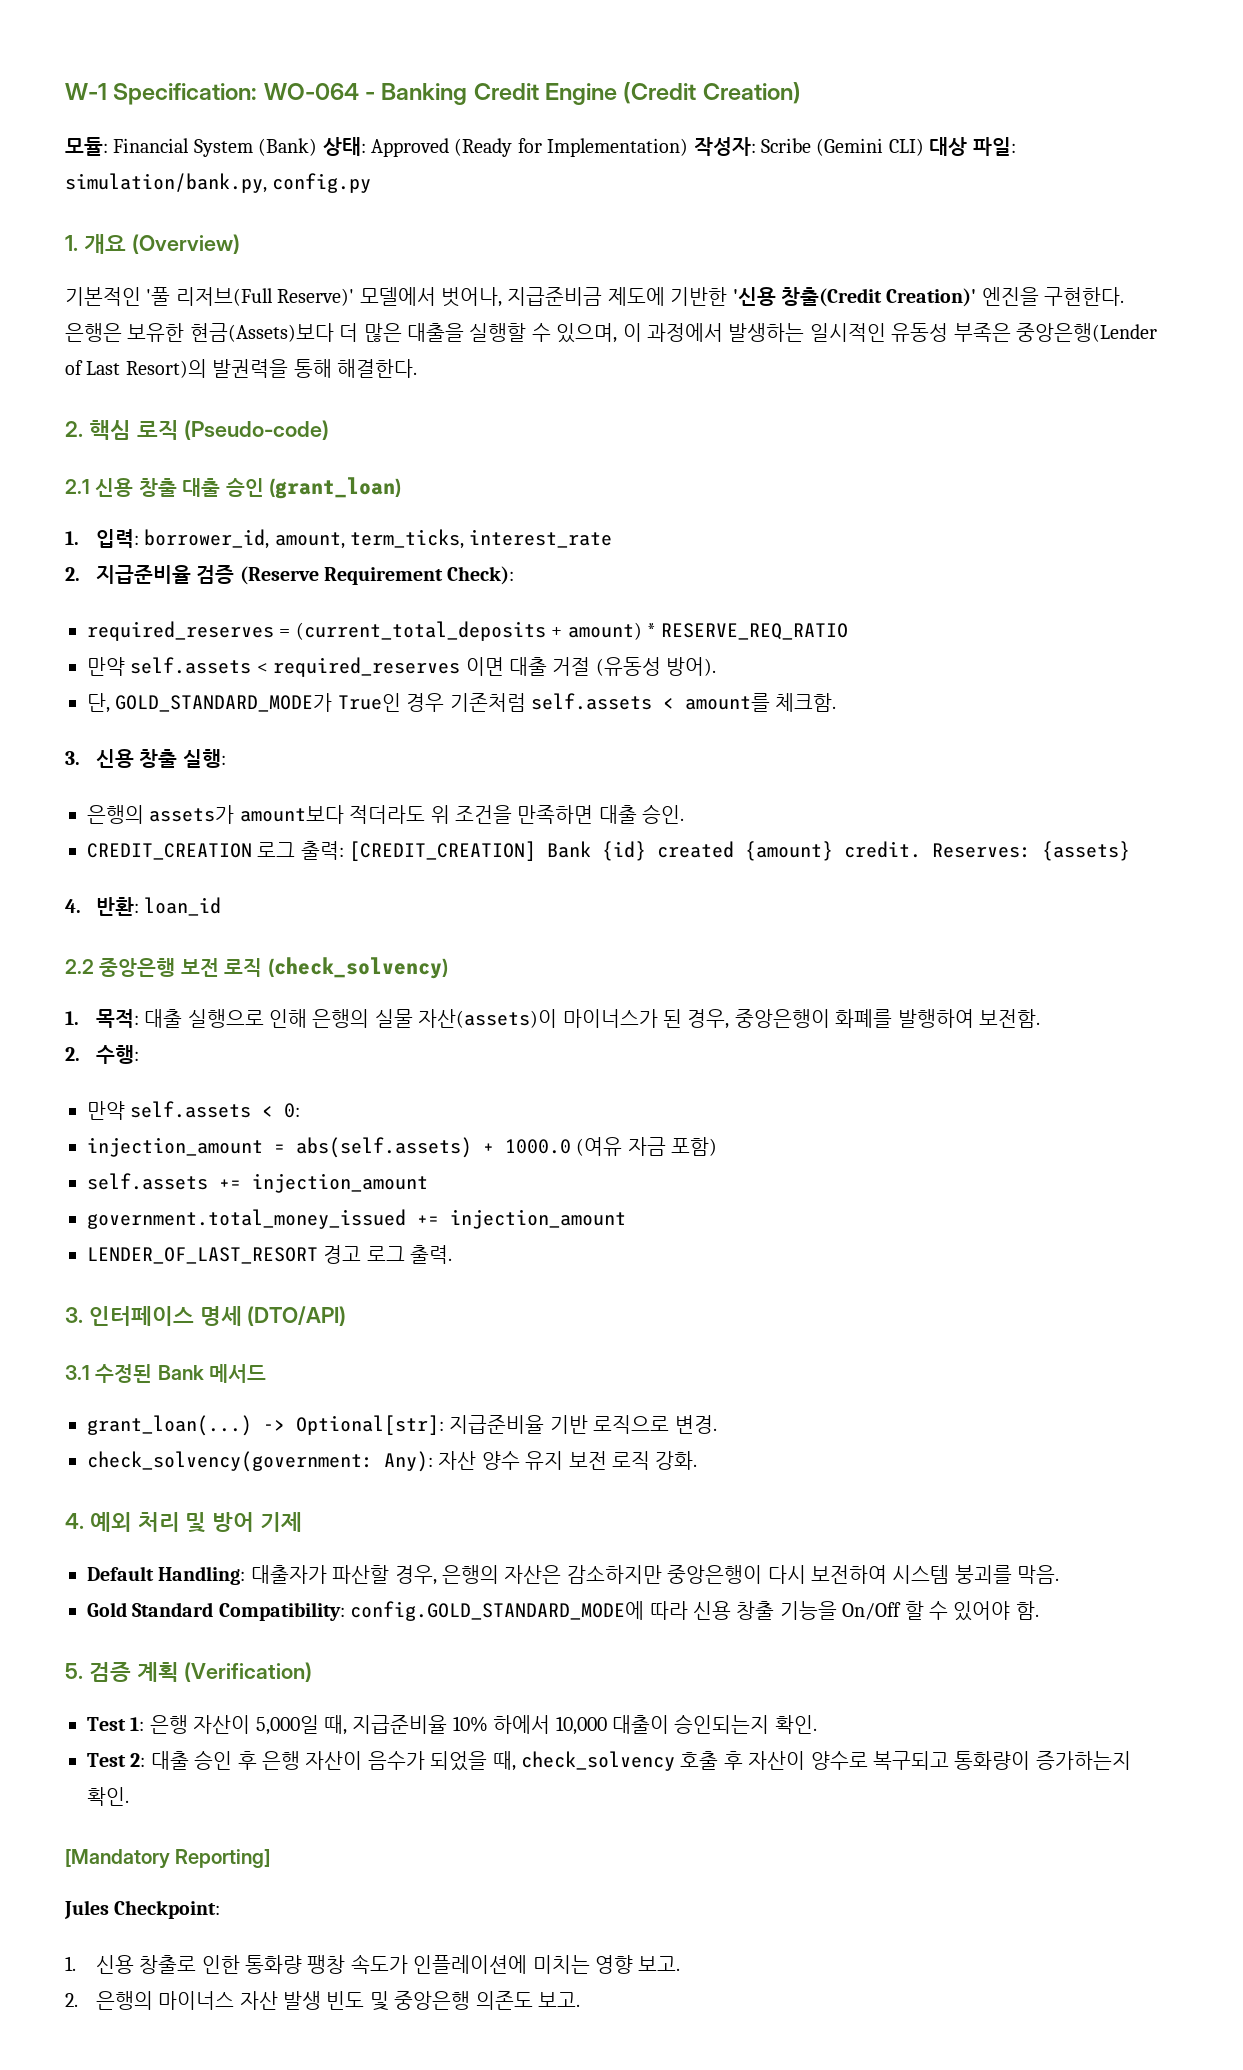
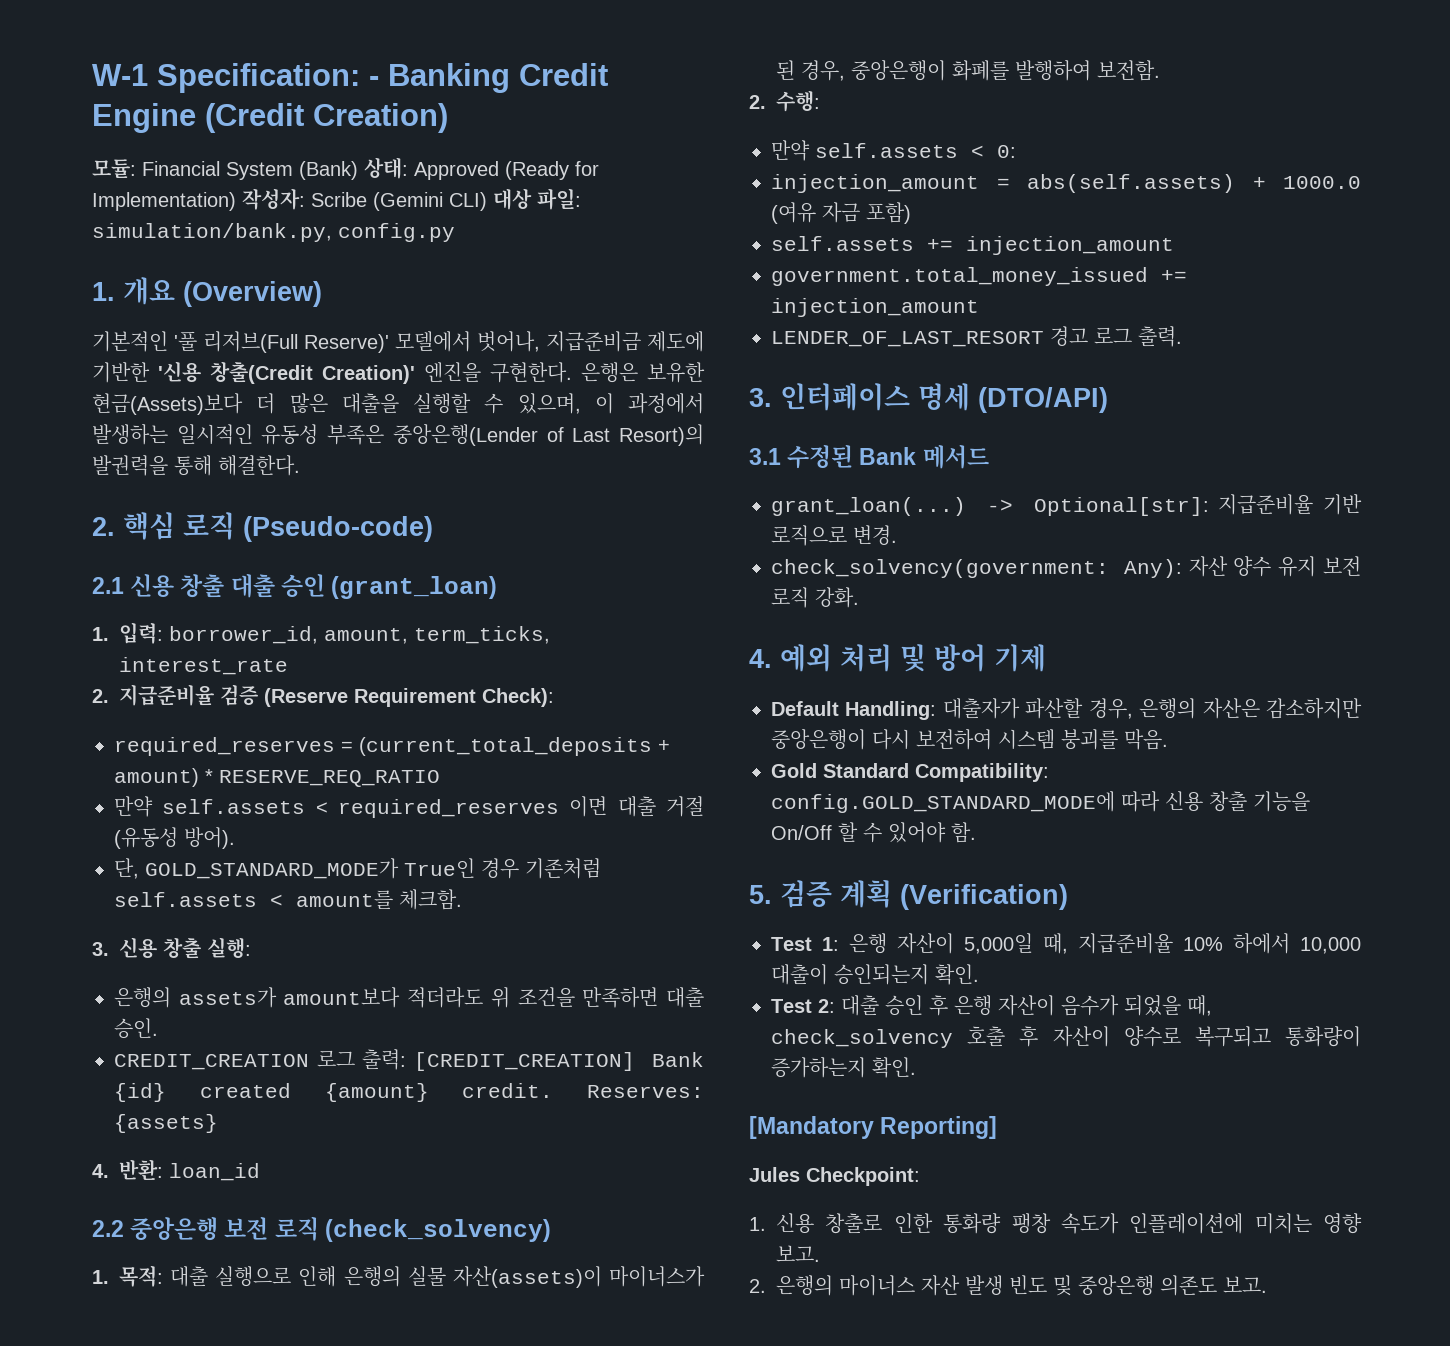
[263,83,359,100] WO-064 -> (360, 78) none

